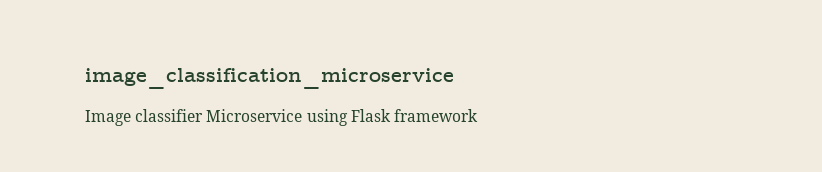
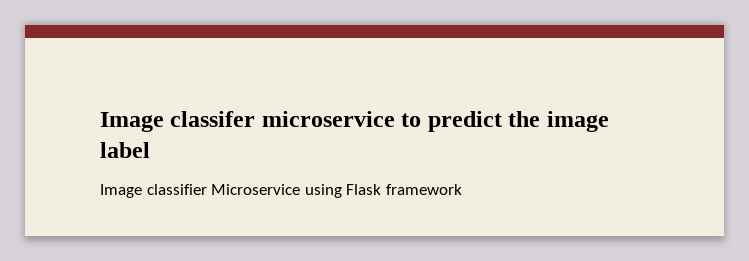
[85,68,454,89] image_classification_microservice -> [100,111,609,132] [100,142,150,158] Image classifer microservice to predict the image label

